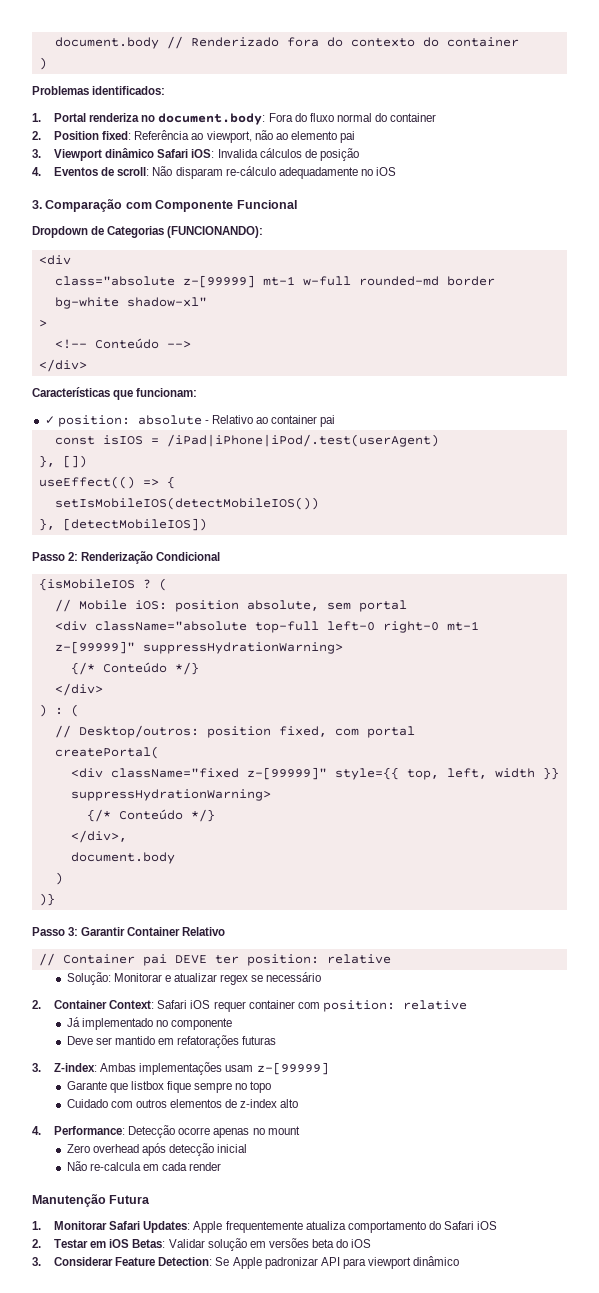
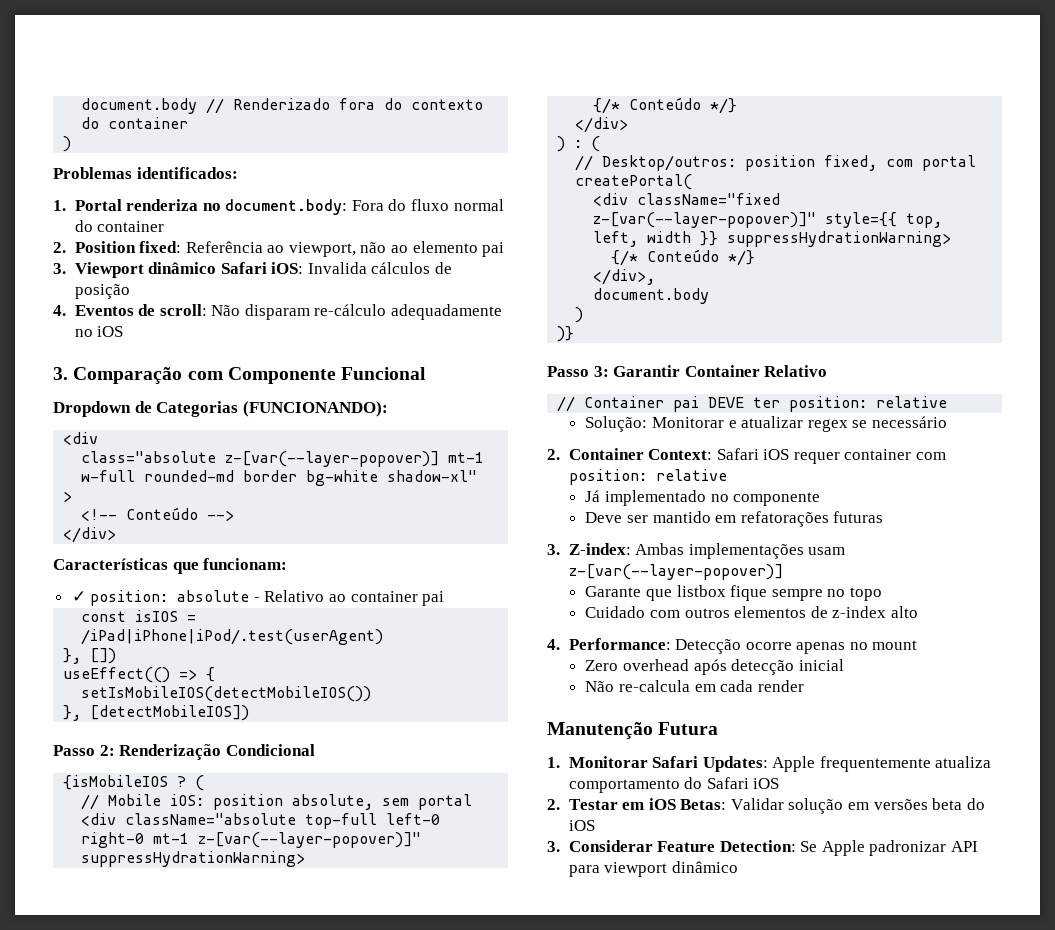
[182,275,255,288] z-[99999] -> [225,451,440,467] z-[var(--layer-popover)]
[54,641,135,654] z-[99999]" -> [198,832,422,848] z-[var(--layer-popover)]"
[246,767,327,780] z-[99999]" -> [593,212,817,228] z-[var(--layer-popover)]"
[256,1062,329,1075] z-[99999] -> [568,564,783,580] z-[var(--layer-popover)]

